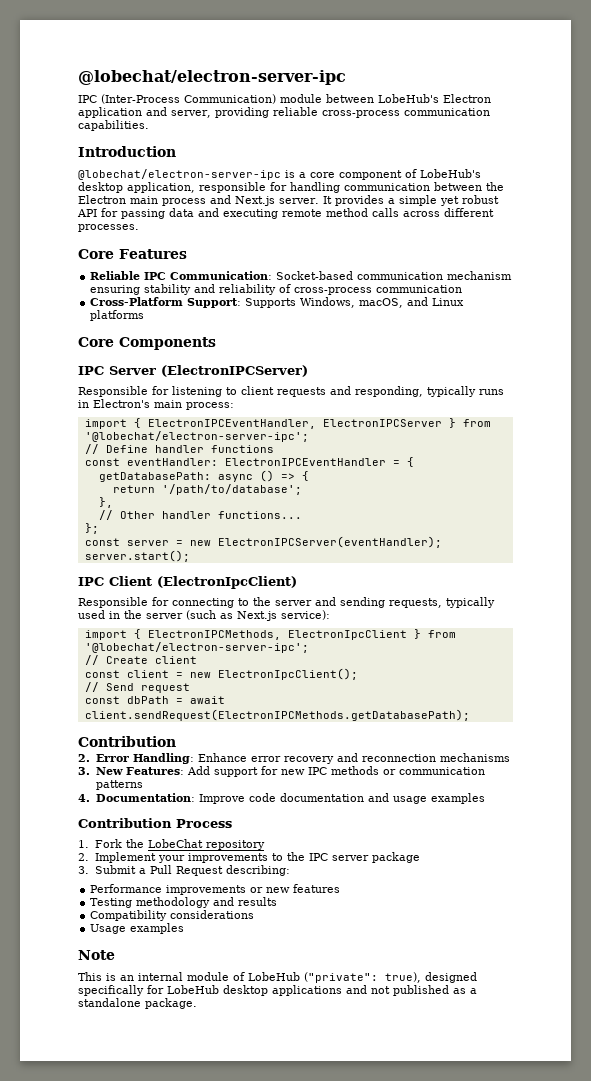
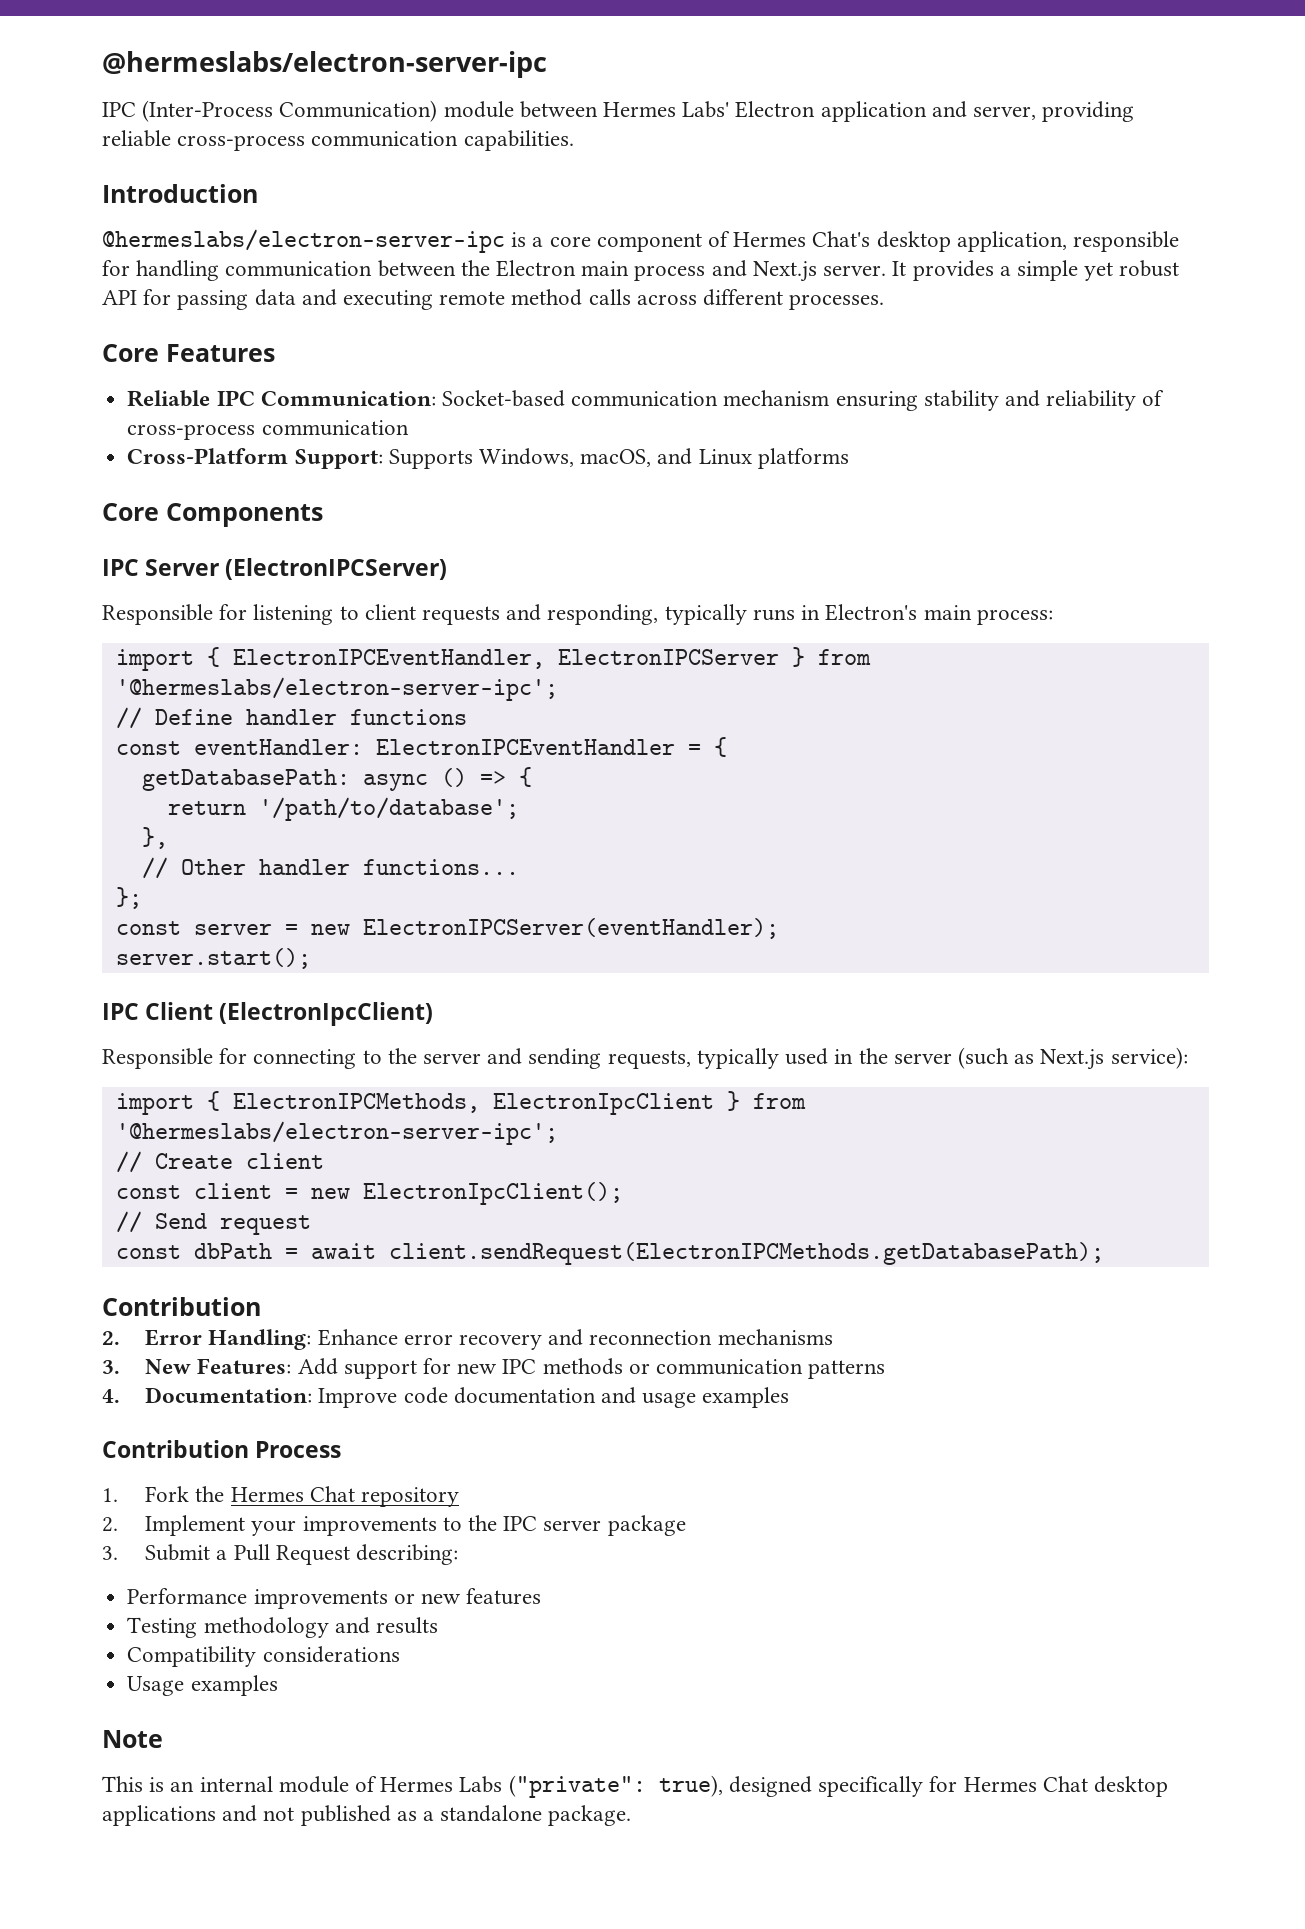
[78,70,346,85] @lobechat/electron-server-ipc -> [102,51,547,78] @hermeslabs/electron-server-ipc
[378,94,439,103] LobeHub's -> [603,101,730,118] Hermes Labs'
[78,169,281,180] @lobechat/electron-server-ipc -> [102,229,505,253] @hermeslabs/electron-server-ipc
[420,169,481,178] LobeHub's -> [733,231,871,247] Hermes Chat's
[84,431,309,442] '@lobechat/electron-server-ipc'; -> [115,677,558,701] '@hermeslabs/electron-server-ipc';
[84,642,309,653] '@lobechat/electron-server-ipc'; -> [115,1121,558,1145] '@hermeslabs/electron-server-ipc';
[148,839,204,848] LobeChat -> [230,1486,355,1502] Hermes Chat
[248,972,300,981] LobeHub -> [380,1776,503,1793] Hermes Labs
[167,985,219,994] LobeHub -> [963,1776,1088,1792] Hermes Chat

